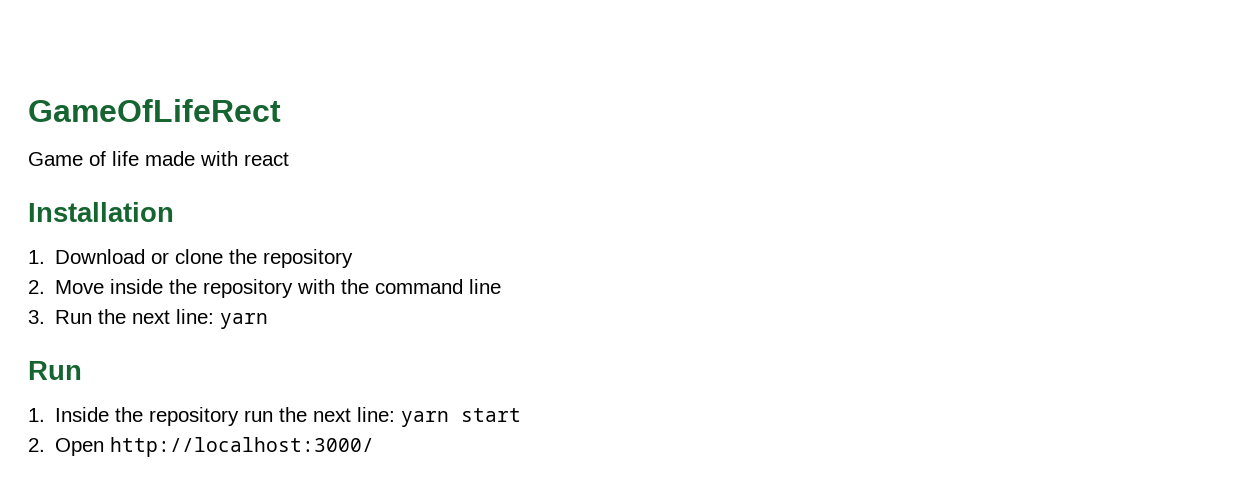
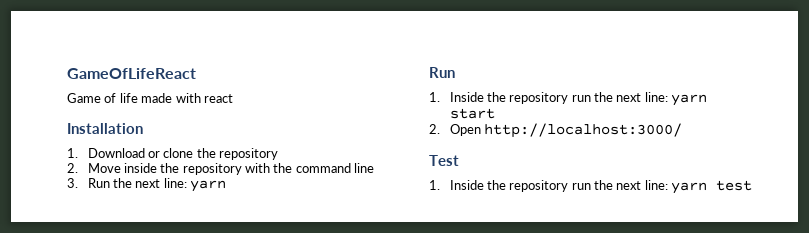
[28,99,281,122] GameOfLifeRect -> [67,68,196,79] GameOfLifeReact
(375, 447) none -> [429,155,459,166] [429,180,753,194] // Test // 1. Inside the repository run the next line: yarn test

